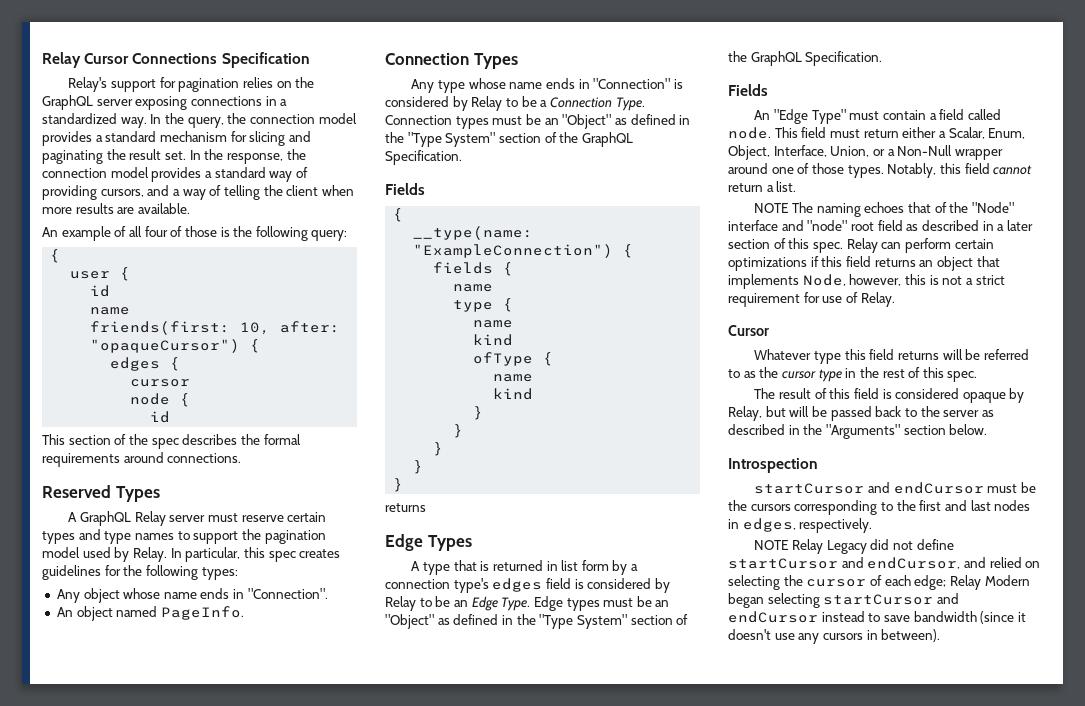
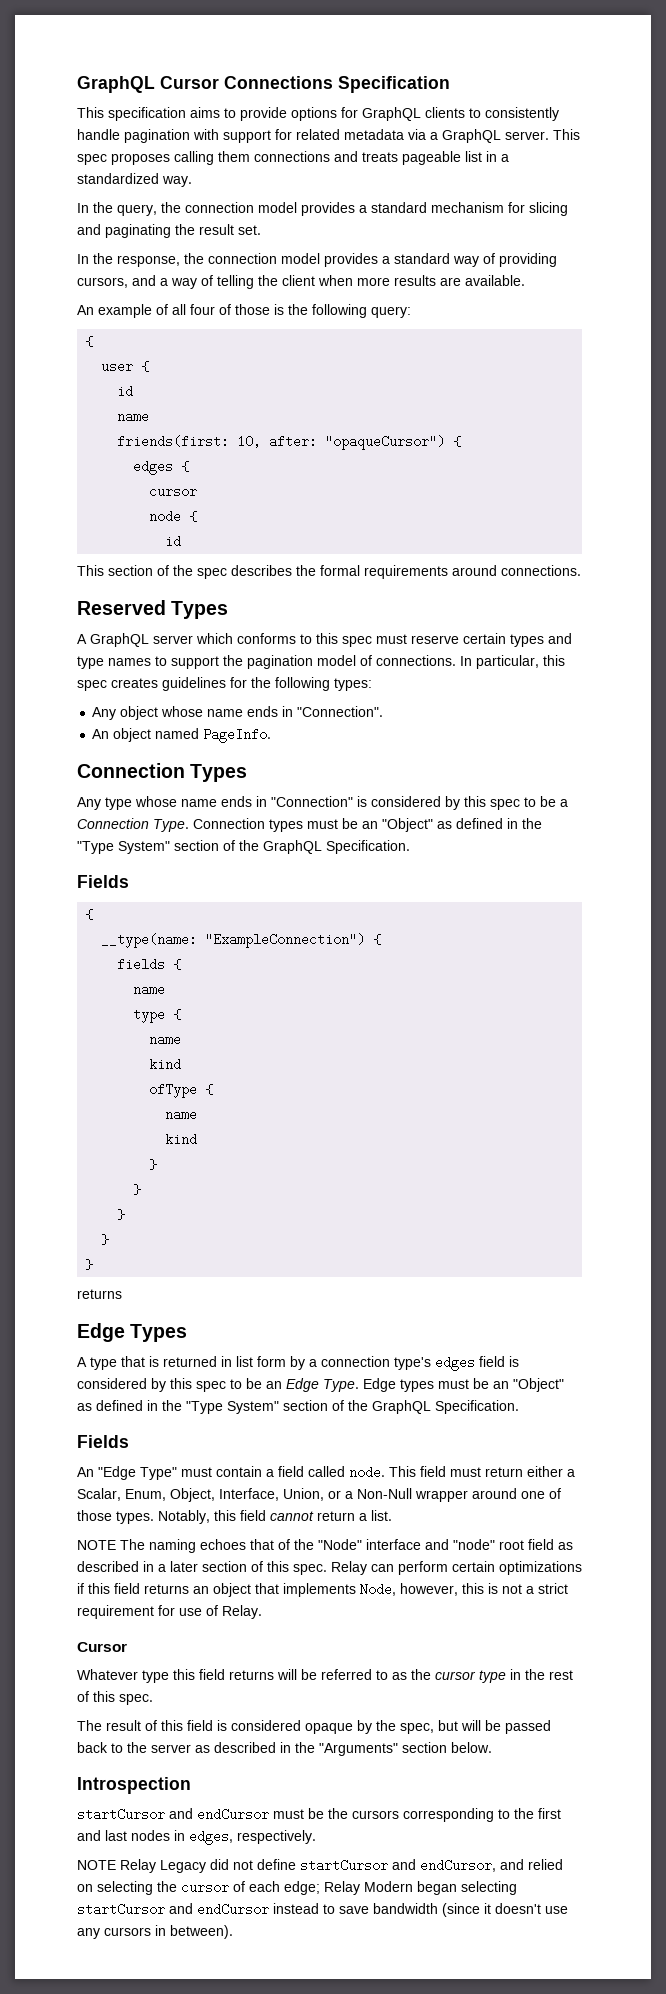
[42,52,81,68] Relay -> [77,76,155,93] GraphQL
[68,77,315,92] [42,95,262,110] Relay's support for pagination relies on the GraphQL server exposing connections -> [77,107,559,121] [77,129,580,143] [77,151,482,165] This specification aims to provide options for GraphQL clients to consistently handle pagination with support for related metadata via a GraphQL server. This spec proposes calling them connections and treats pageable list
(147, 122) none -> (192, 181) //
(186, 155) none -> (261, 230) //
[134,511,206,526] Relay server -> [153,633,372,647] server which conforms to this spec
[82,547,167,562] used by Relay. -> [360,655,456,666] of connections.
[471,96,503,111] Relay -> [464,796,520,810] this spec
[385,596,416,611] Relay -> [170,1378,226,1392] this spec
[728,406,762,421] Relay, -> [376,1720,434,1734] the spec,

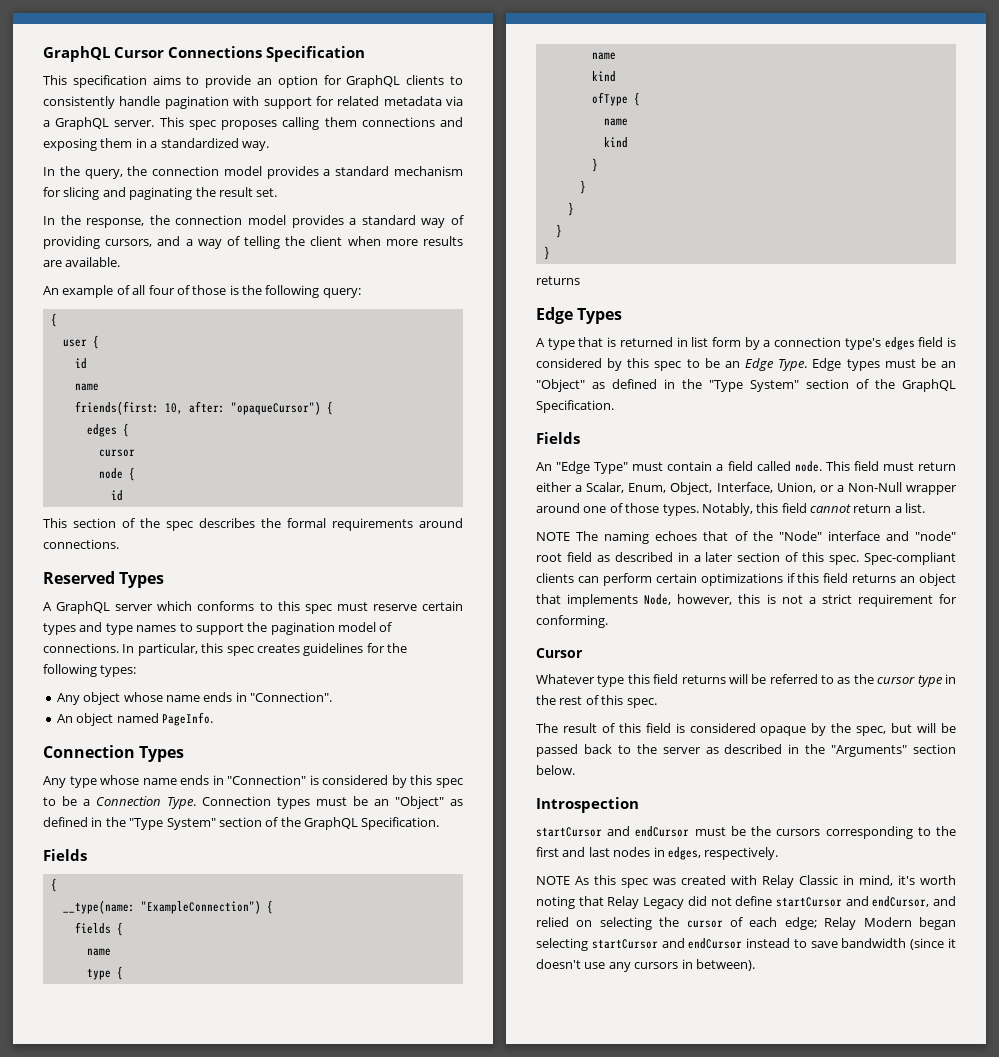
[291,107,337,121] options -> [257,75,318,88] an option
[362,151,482,165] treats pageable list -> [43,138,133,151] exposing them
[331,1561,367,1575] Relay -> [864,552,956,565] [536,573,574,583] Spec-compliant clients
[179,1605,262,1619] use of Relay. -> [536,615,608,628] conforming.
(116, 1865) none -> [575,875,956,888] [536,896,604,909] As this spec was created with Relay Classic in mind, it's worth noting that

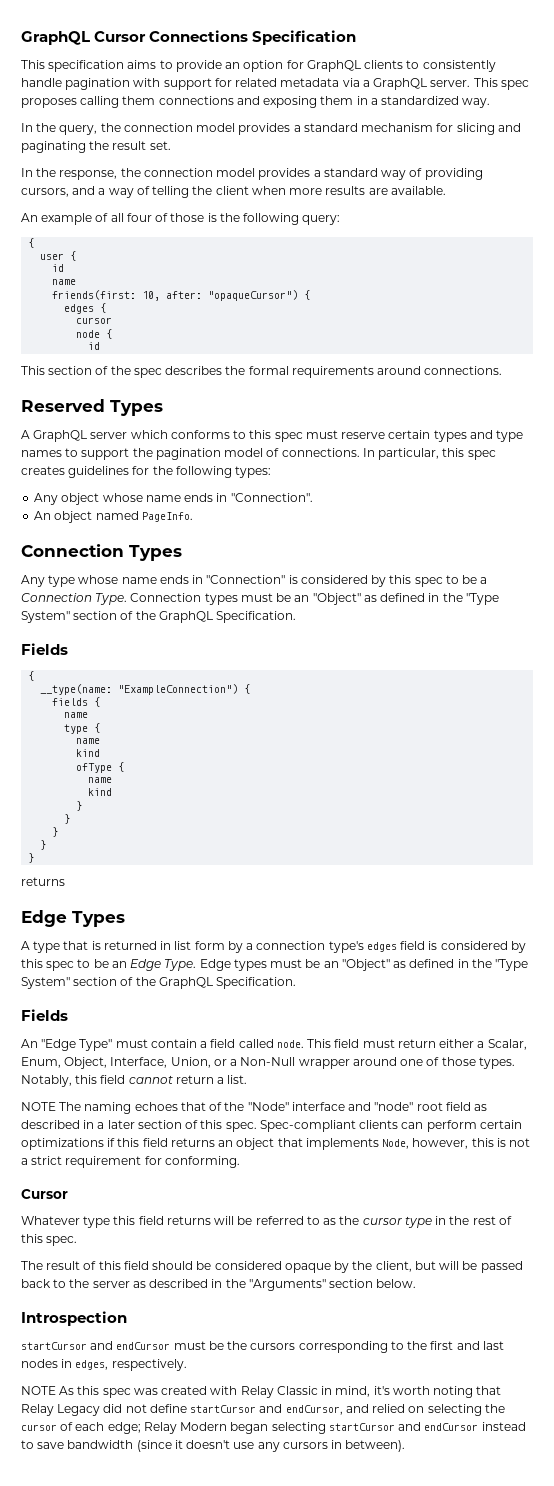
[675,723,685,733] is -> [152,1261,212,1270] should be
[856,726,887,736] spec, -> [375,1261,412,1272] client,

